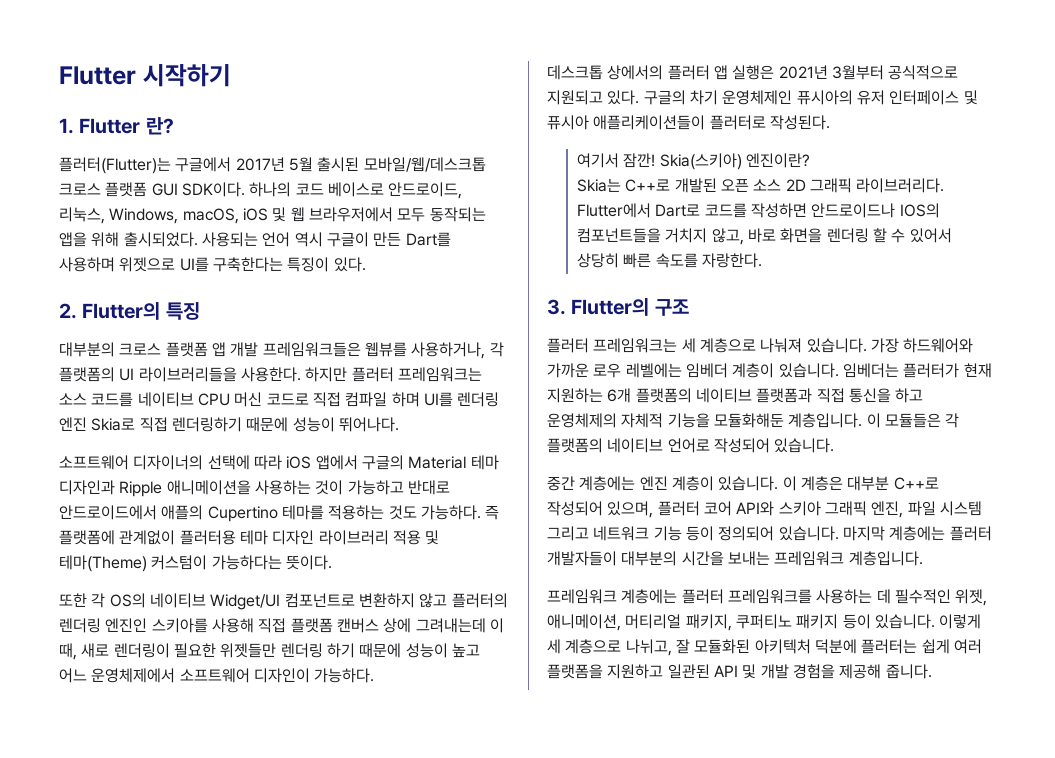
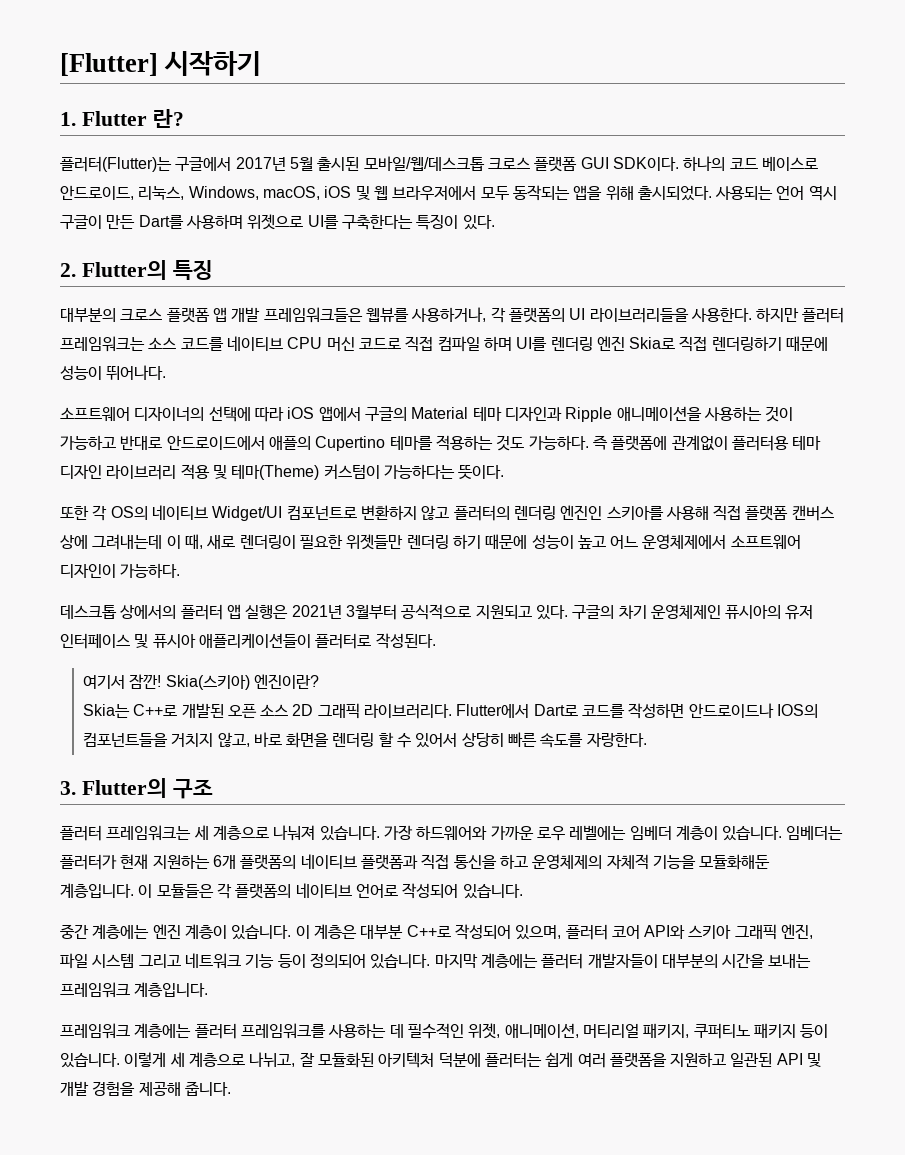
[59,66,136,85] Flutter -> [60,53,158,76] [Flutter]

